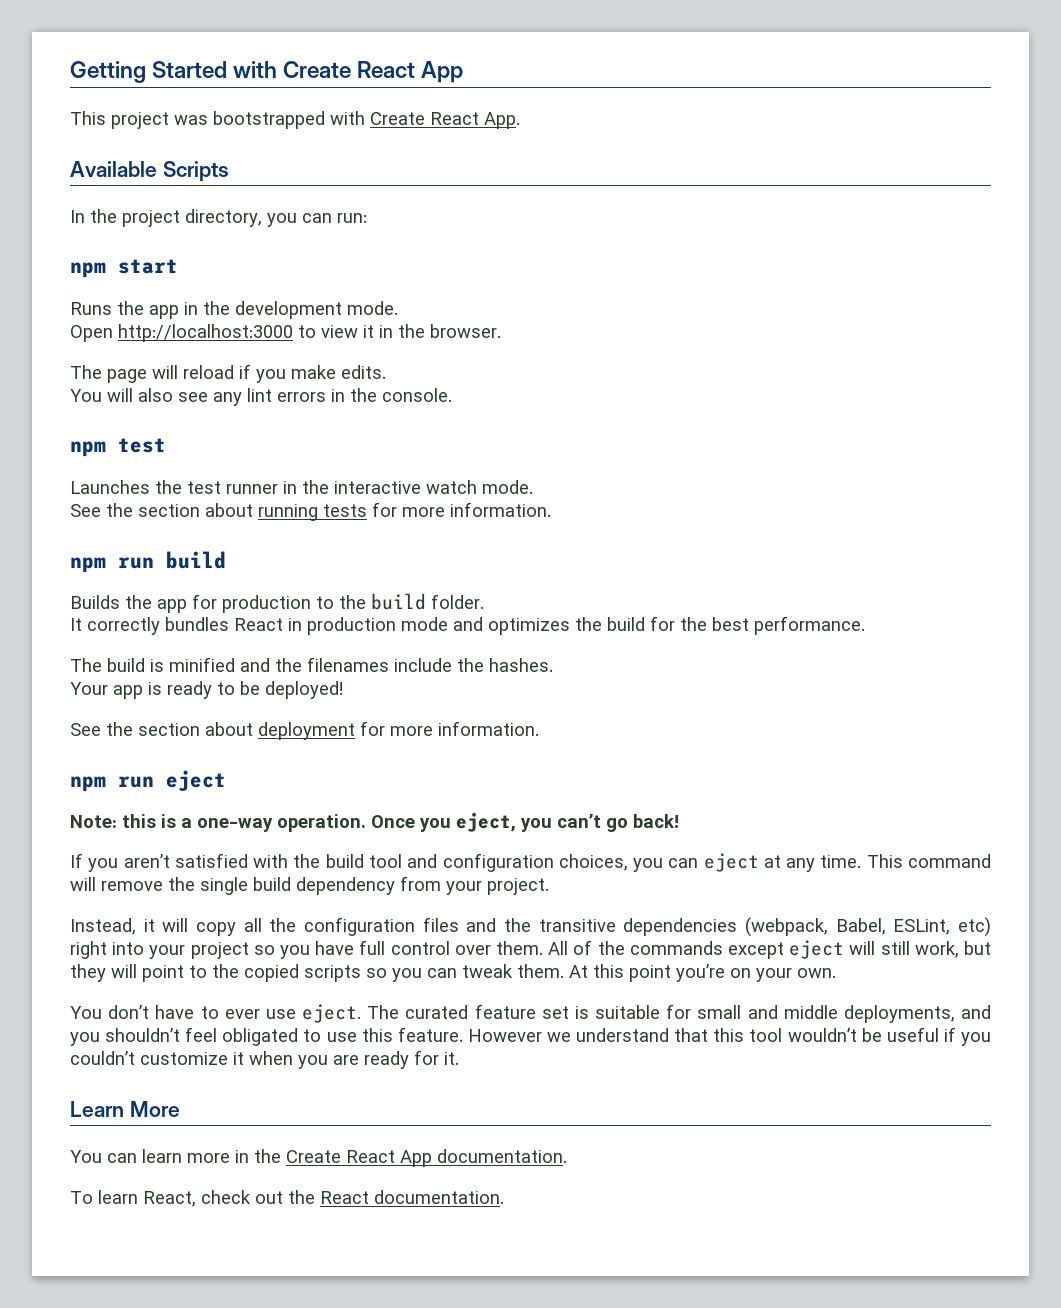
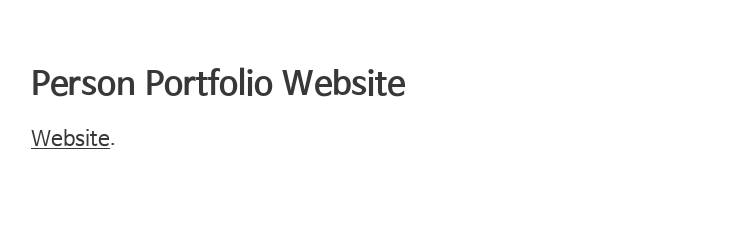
[70,61,464,83] [70,111,520,129] [70,161,229,182] [70,209,367,227] [70,259,178,278] [70,301,398,319] [70,324,501,342] [70,364,386,383] [70,388,452,406] [70,438,166,457] [70,480,533,494] [70,502,551,521] [70,551,226,573] [70,593,484,613] [70,616,865,635] [70,657,553,672] [70,681,343,699] [70,721,539,740] [70,770,226,792] [70,812,679,832] [70,853,992,872] [70,876,549,895] [70,917,991,937] [70,940,992,959] [70,964,836,982] [70,1004,991,1023] [70,1027,991,1046] [70,1050,459,1069] [70,1101,180,1117] [70,1149,567,1167] [70,1190,504,1207] Getting Started with Create React App // This project was bootstrapped with Create React App. // Available Scripts // In the project directory, you can run: // npm start // Runs the app in the development mode. // Open http://localhost:3000 to view it in the browser. // The page will reload if you make edits. // You will also see any lint errors in the console. // npm test // Launches the test runner in the interactive watch mode. // See the section about running tests for more information. // npm run build // Builds the app for production to the build folder. // It correctly bundles React in production mode and optimizes the build for the best performance. // The build is minified and the filenames include the hashes. // Your app is ready to be deployed! // See the section about deployment for more information. // npm run eject // Note: this is a one-way operation. Once you eject, you can’t go back! // If you aren’t satisfied with the build tool and configuration choices, you can eject at any time. This command will remove the single build dependency from your project. // Instead, it will copy all the configuration files and the transitive dependencies (webpack, Babel, ESLint, etc) right into your project so you have full control over them. All of the commands except eject will still work, but they will point to the copied scripts so you can tweak them. At this point you’re on your own. // You don’t have to ever use eject. The curated feature set is suitable for small and middle deployments, and you shouldn’t feel obligated to use this feature. However we understand that this tool wouldn’t be useful if you couldn’t customize it when you are ready for it. // Learn More // You can learn more in the Create React App documentation. // To learn React, check out the React documentation. -> [31,67,406,97] [31,129,116,147] Person Portfolio Website // Website.

